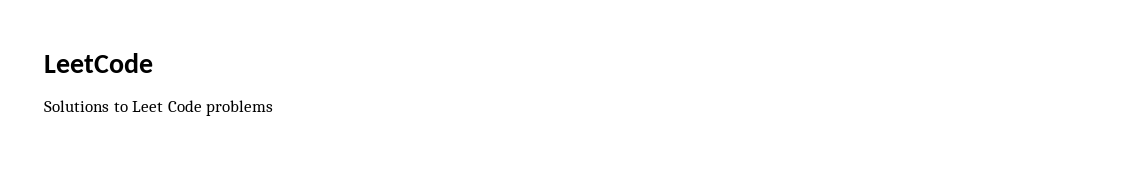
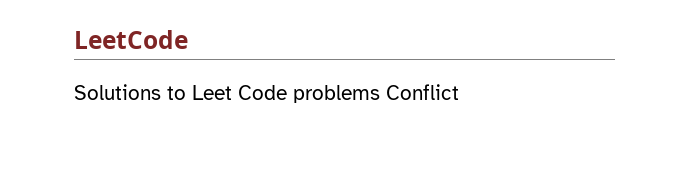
(274, 108) none -> [386,84,459,100] Conflict

